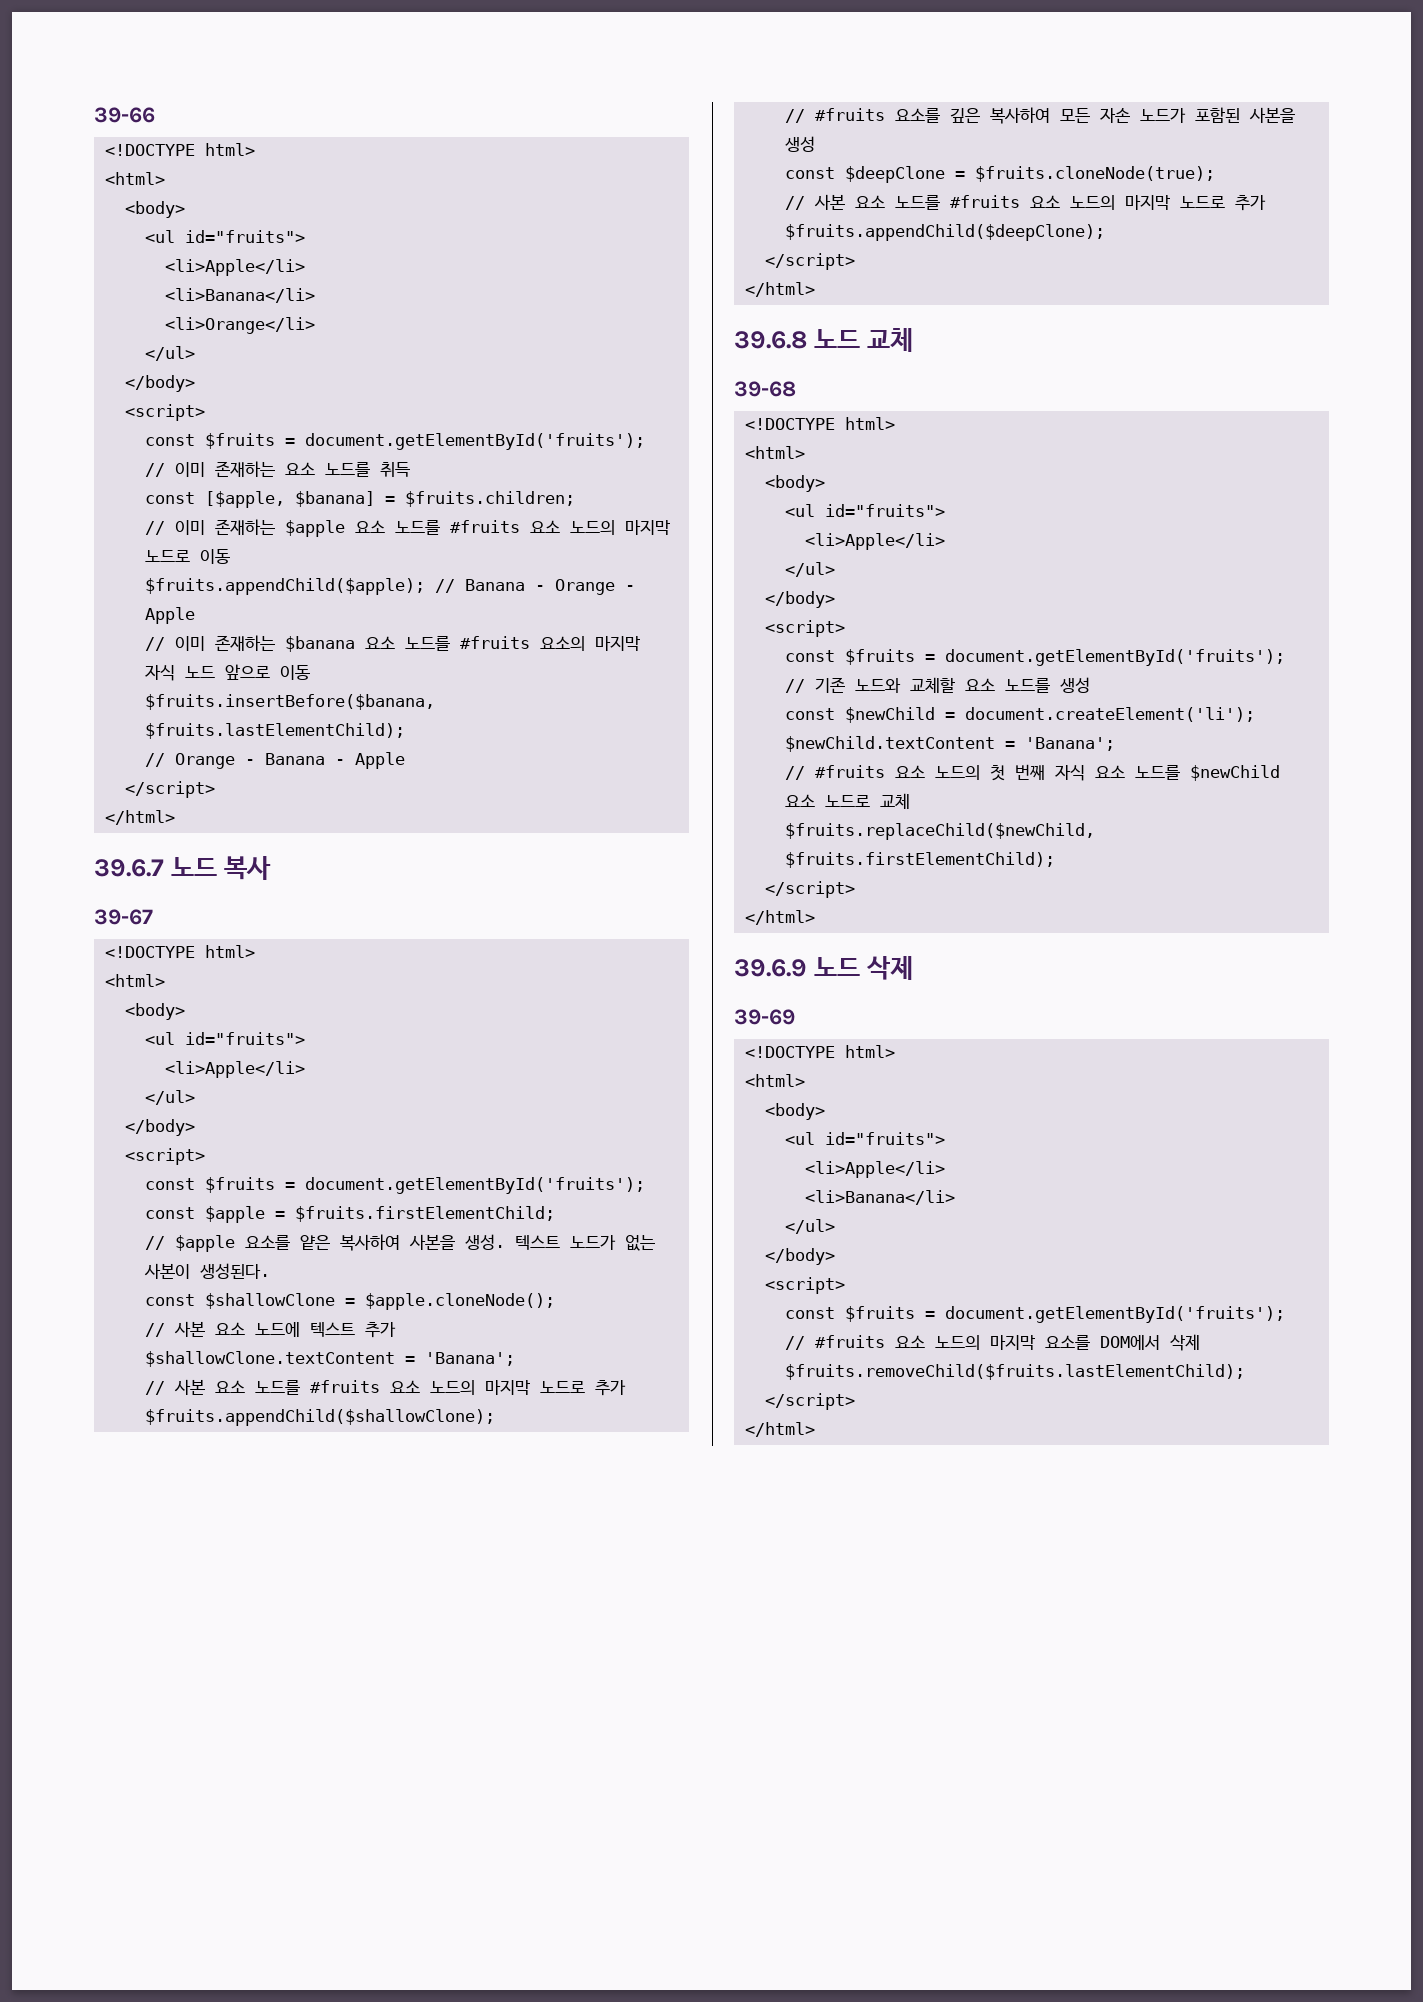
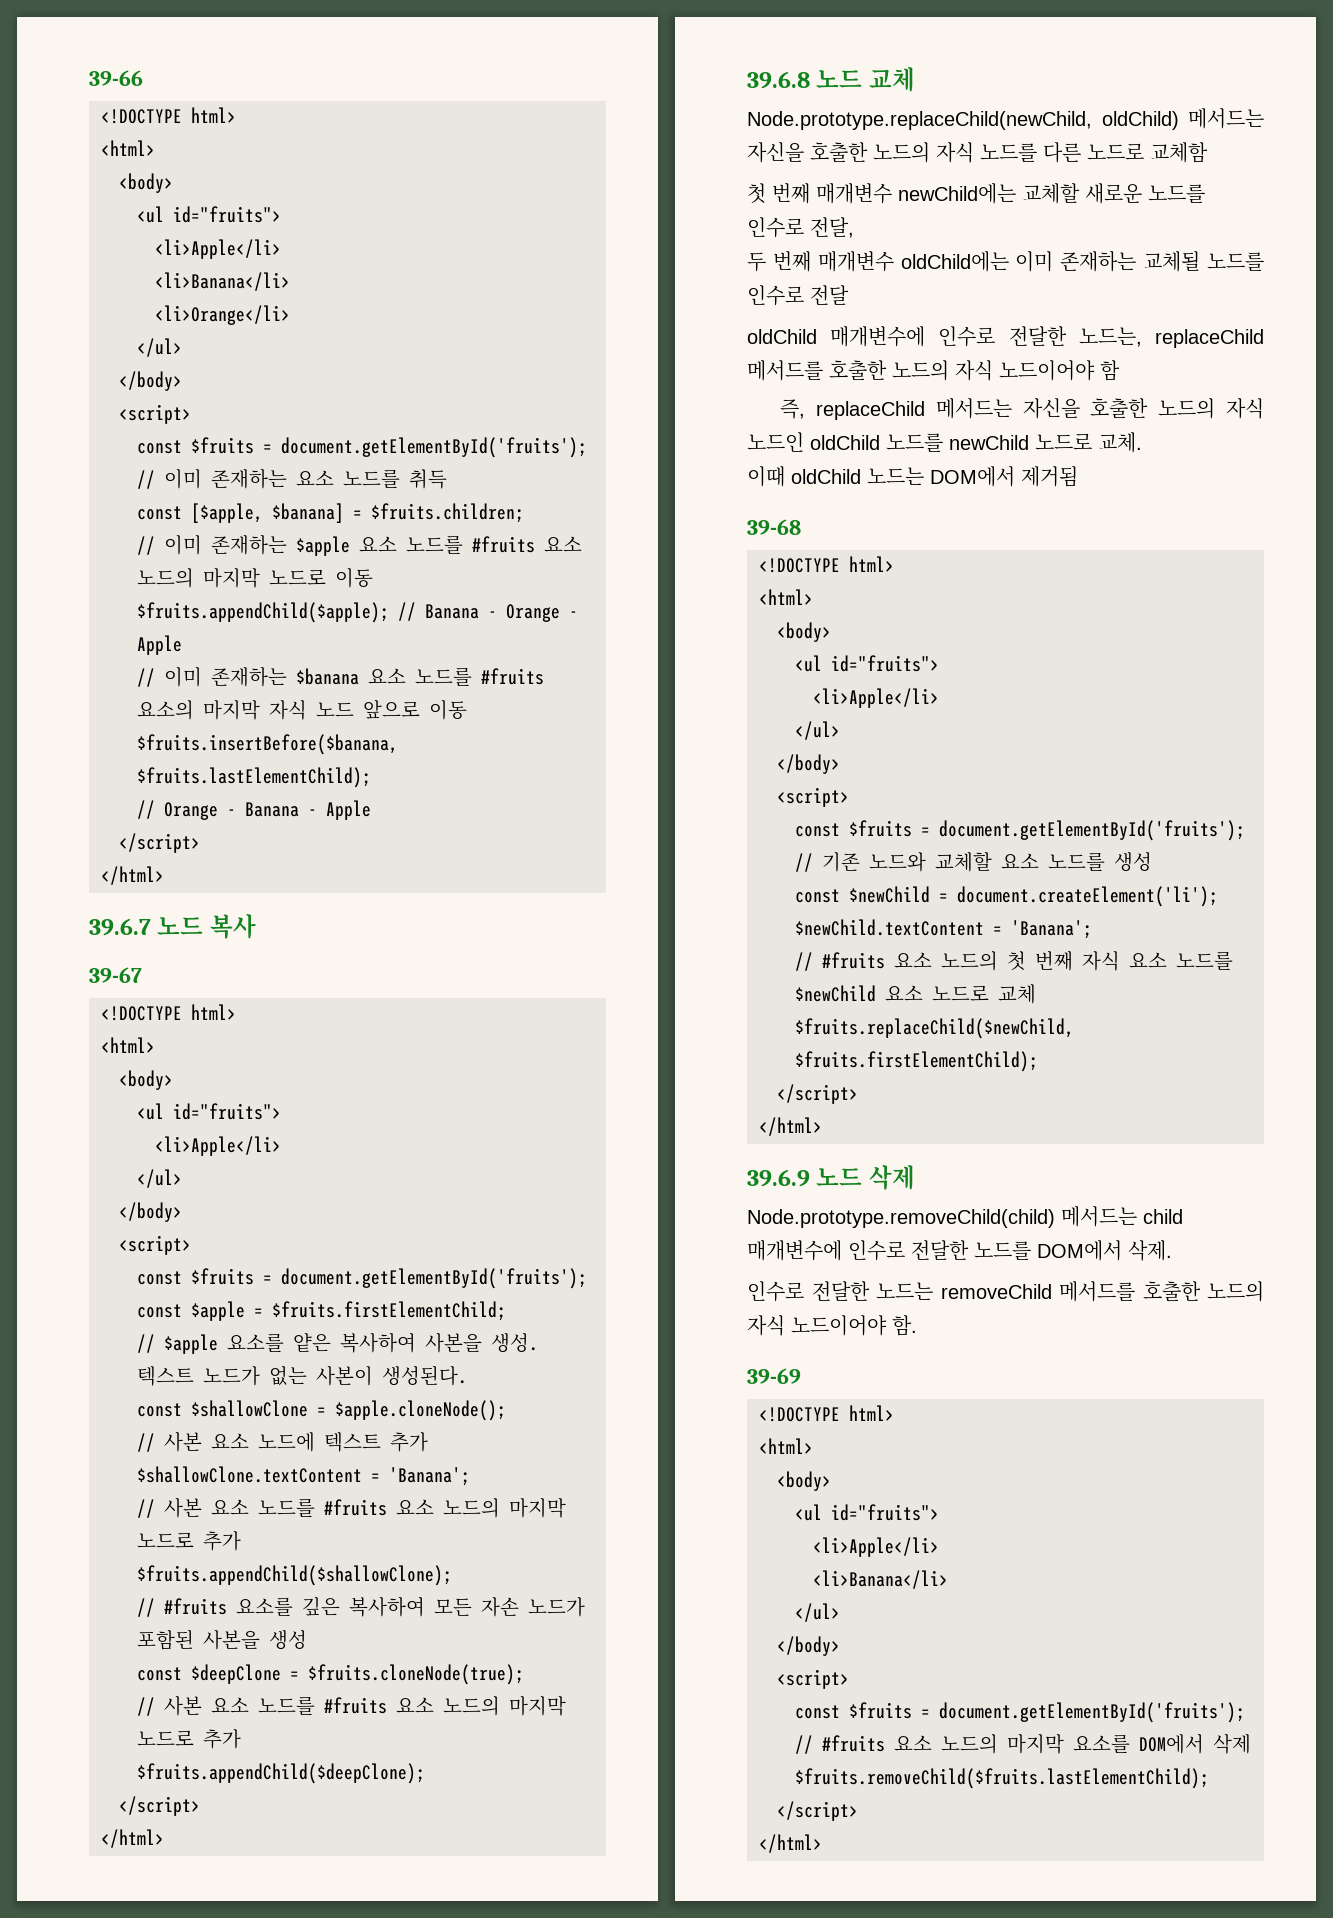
(913, 340) none -> [747,108,1264,130] [747,142,1208,163] [747,183,1205,204] [747,217,854,238] [747,251,1264,272] [747,285,849,306] [747,326,1264,348] [747,360,1120,381] [780,398,1264,420] [747,432,1142,453] [747,466,1078,487] // Node.prototype.replaceChild(newChild, oldChild) 메서드는 자신을 호출한 노드의 자식 노드를 다른 노드로 교체함 // 첫 번째 매개변수 newChild에는 교체할 새로운 노드를 인수로 전달, // 두 번째 매개변수 oldChild에는 이미 존재하는 교체될 노드를 인수로 전달 // oldChild 매개변수에 인수로 전달한 노드는, replaceChild 메서드를 호출한 노드의 자식 노드이어야 함 // 즉, replaceChild 메서드는 자신을 호출한 노드의 자식 노드인 oldChild 노드를 newChild 노드로 교체. // 이때 oldChild 노드는 DOM에서 제거됨
(913, 968) none -> [747,1206,1183,1228] [747,1240,1172,1261] [747,1281,1264,1302] [747,1315,917,1336] // Node.prototype.removeChild(child) 메서드는 child 매개변수에 인수로 전달한 노드를 DOM에서 삭제. // 인수로 전달한 노드는 removeChild 메서드를 호출한 노드의 자식 노드이어야 함.

